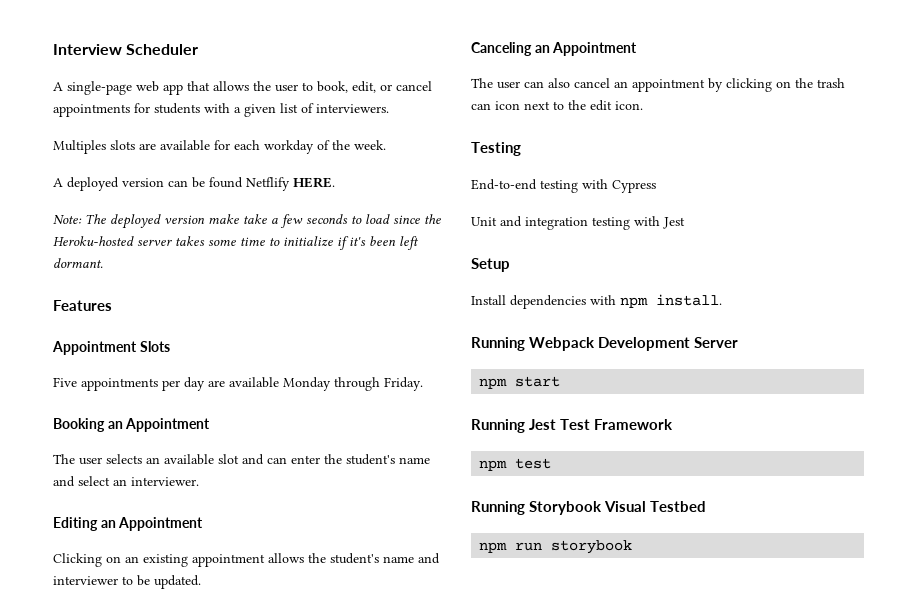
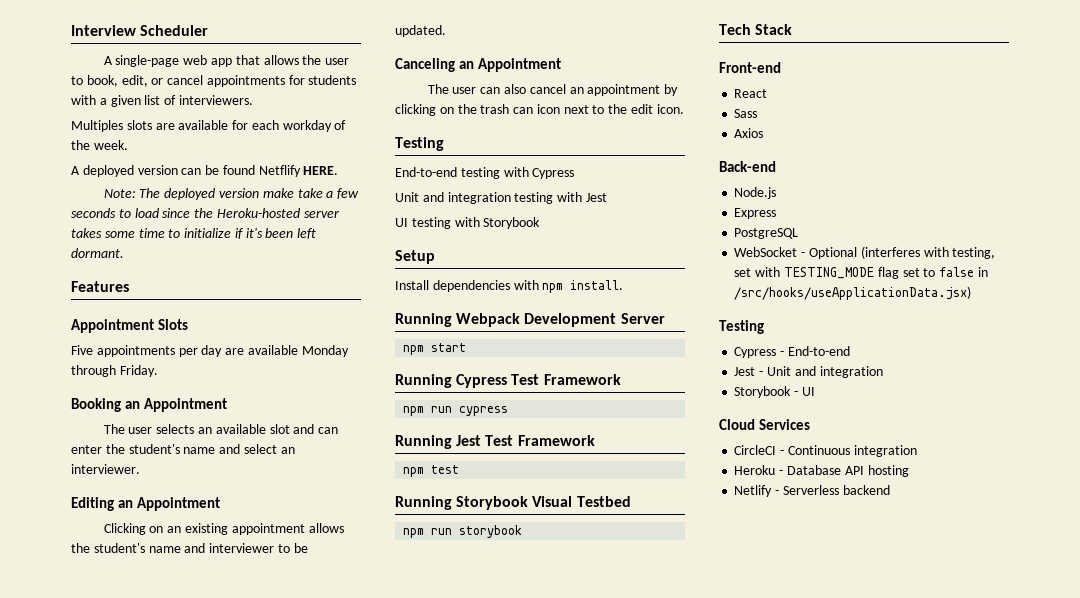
(685, 223) none -> [395,217,541,229] // UI testing with Storybook
(561, 381) none -> [395,374,621,388] [403,406,509,416] // Running Cypress Test Framework // npm run cypress
(633, 547) none -> [719,24,793,35] [719,62,781,73] [734,89,768,98] [734,109,758,118] [734,128,764,138] [719,161,776,172] [734,187,777,199] [734,208,777,219] [734,228,799,239] [734,246,996,259] [734,267,988,279] [734,286,972,300] [719,320,764,334] [734,346,850,358] [734,366,883,378] [734,386,815,398] [719,419,810,430] [734,445,917,457] [734,465,909,477] [734,485,890,497] // Tech Stack // Front-end // React // Sass // Axios // Back-end // Node.js // Express // PostgreSQL // WebSocket - Optional (interferes with testing, set with TESTING_MODE flag set to false in /src/hooks/useApplicationData.jsx) // Testing // Cypress - End-to-end // Jest - Unit and integration // Storybook - UI // Cloud Services // CircleCI - Continuous integration // Heroku - Database API hosting // Netlify - Serverless backend

